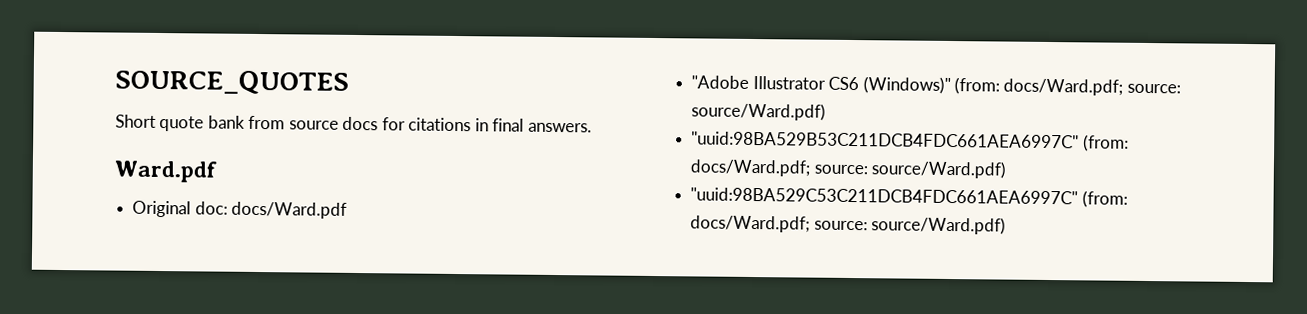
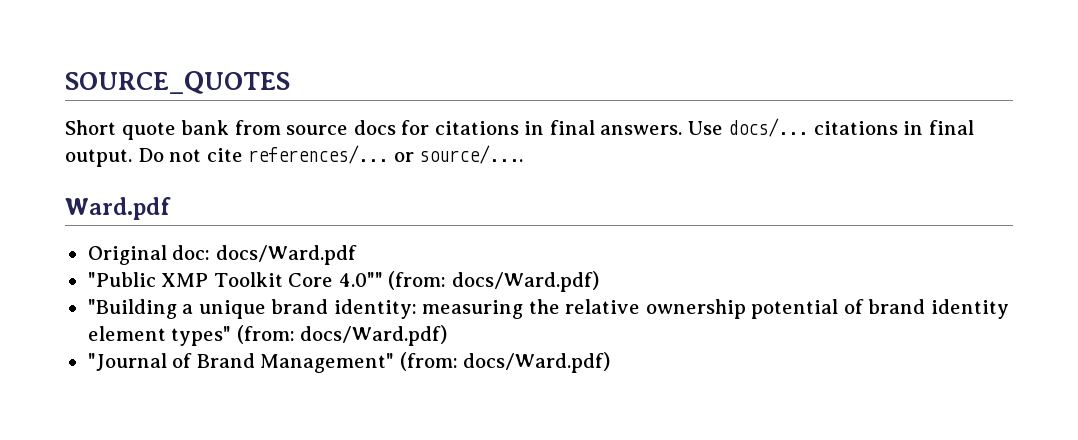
[114,160,217,183] [132,200,348,219] [691,75,1181,96] [691,102,827,121] [691,131,1129,152] [690,159,1007,179] [690,187,1128,208] [690,215,1007,235] // Ward.pdf // Original doc: docs/Ward.pdf // "Adobe Illustrator CS6 (Windows)" (from: docs/Ward.pdf; source: source/Ward.pdf) // "uuid:98BA529B53C211DCB4FDC661AEA6997C" (from: docs/Ward.pdf; source: source/Ward.pdf) // "uuid:98BA529C53C211DCB4FDC661AEA6997C" (from: docs/Ward.pdf; source: source/Ward.pdf) -> [687,118,975,137] [65,145,524,167] [65,197,171,220] [87,245,357,265] [87,271,599,292] [87,299,1009,319] [87,325,448,346] [87,352,611,373] Use docs/... citations in final output. Do not cite references/... or source/.... // Ward.pdf // Original doc: docs/Ward.pdf // "Public XMP Toolkit Core 4.0"" (from: docs/Ward.pdf) // "Building a unique brand identity: measuring the relative ownership potential of brand identity element types" (from: docs/Ward.pdf) // "Journal of Brand Management" (from: docs/Ward.pdf)

